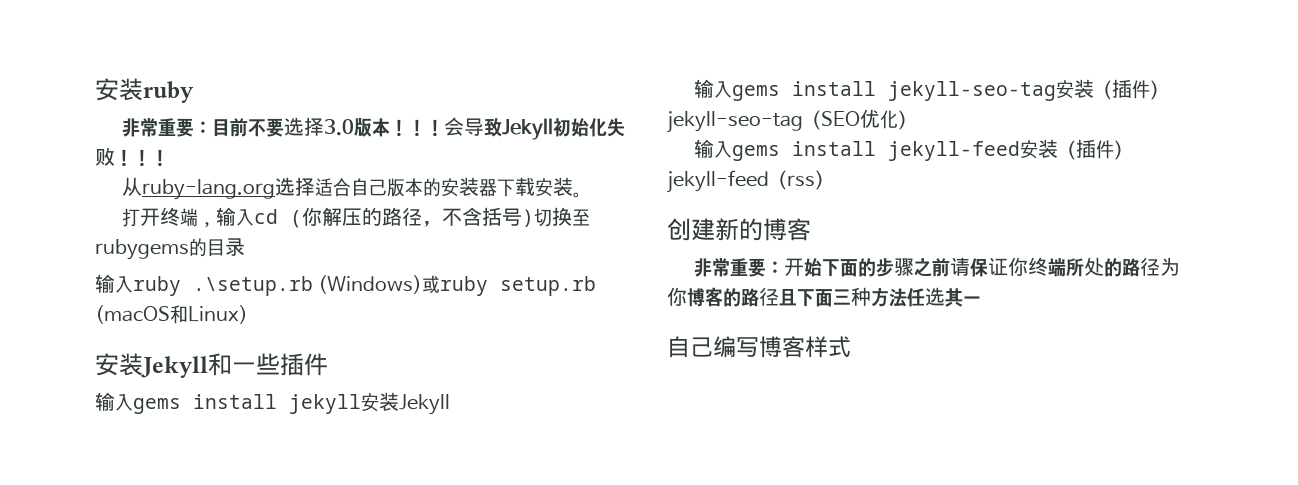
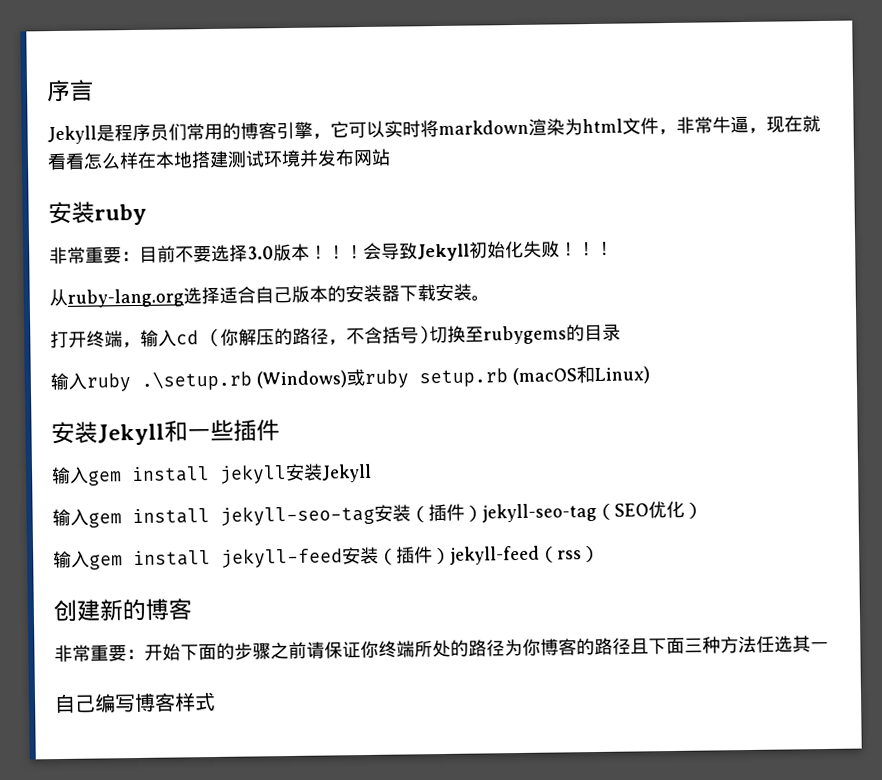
(95, 89) none -> [46,79,94,103] [47,115,821,145] [47,148,391,171] 序言 // Jekyll是程序员们常用的博客引擎，它可以实时将markdown渲染为html文件，非常牛逼，现在就看看怎么样在本地搭建测试环境并发布网站 //
[133,398,181,414] gems -> [88,470,122,486] gem
[731,85,780,101] gems -> [88,512,122,528] gem
[731,145,780,161] gems -> [89,554,123,570] gem

